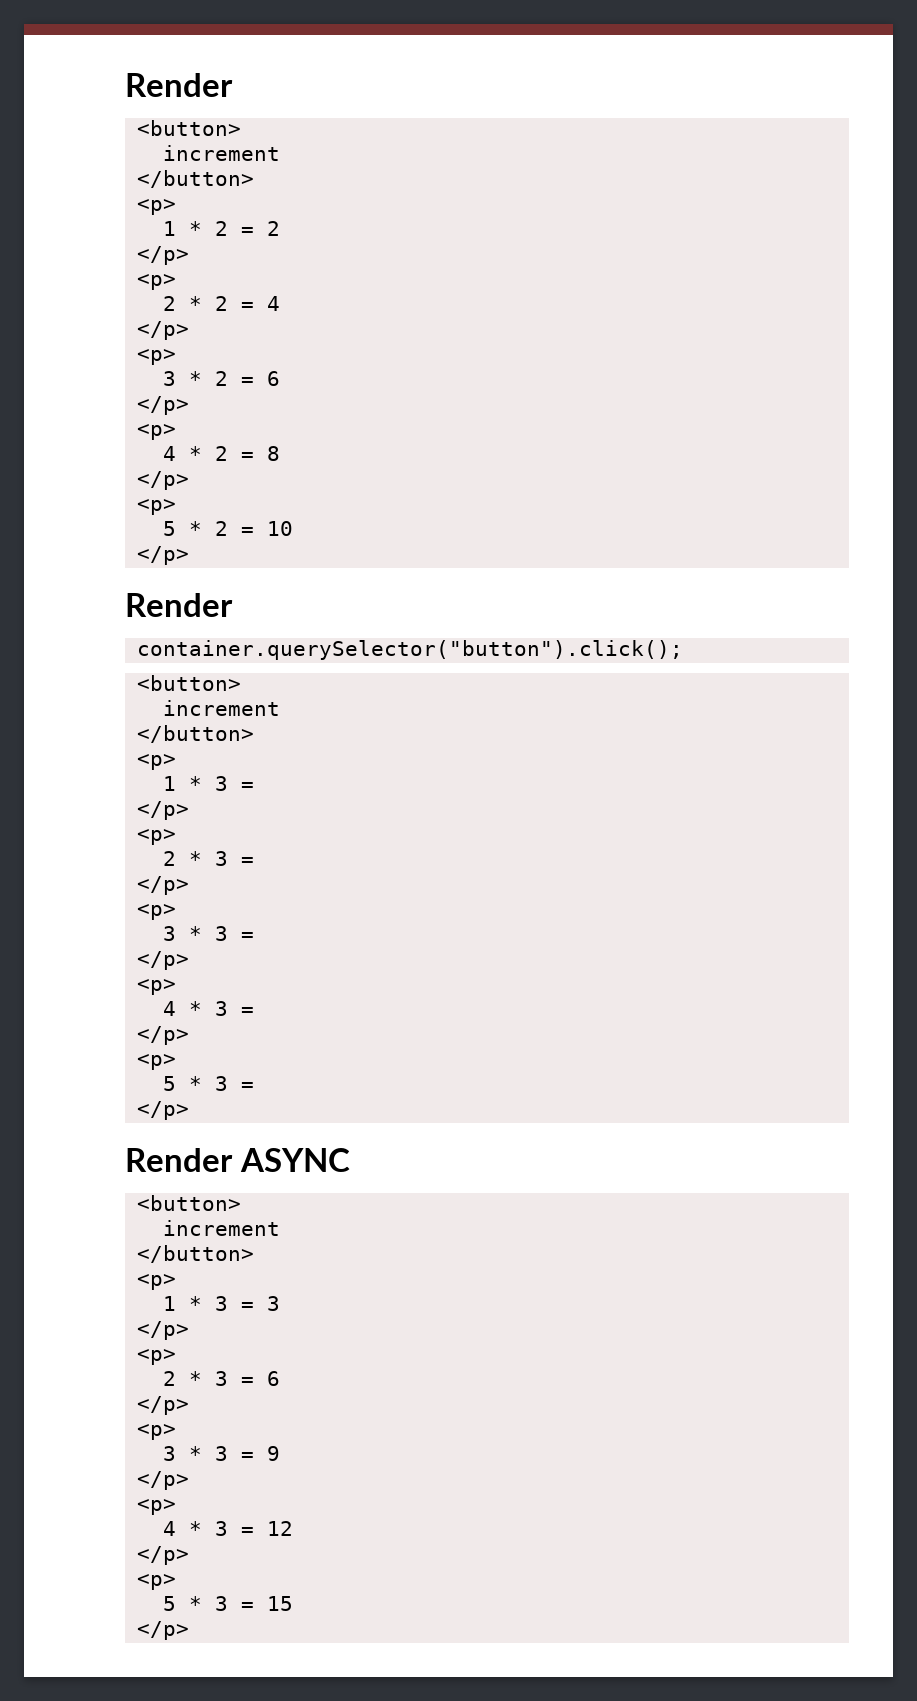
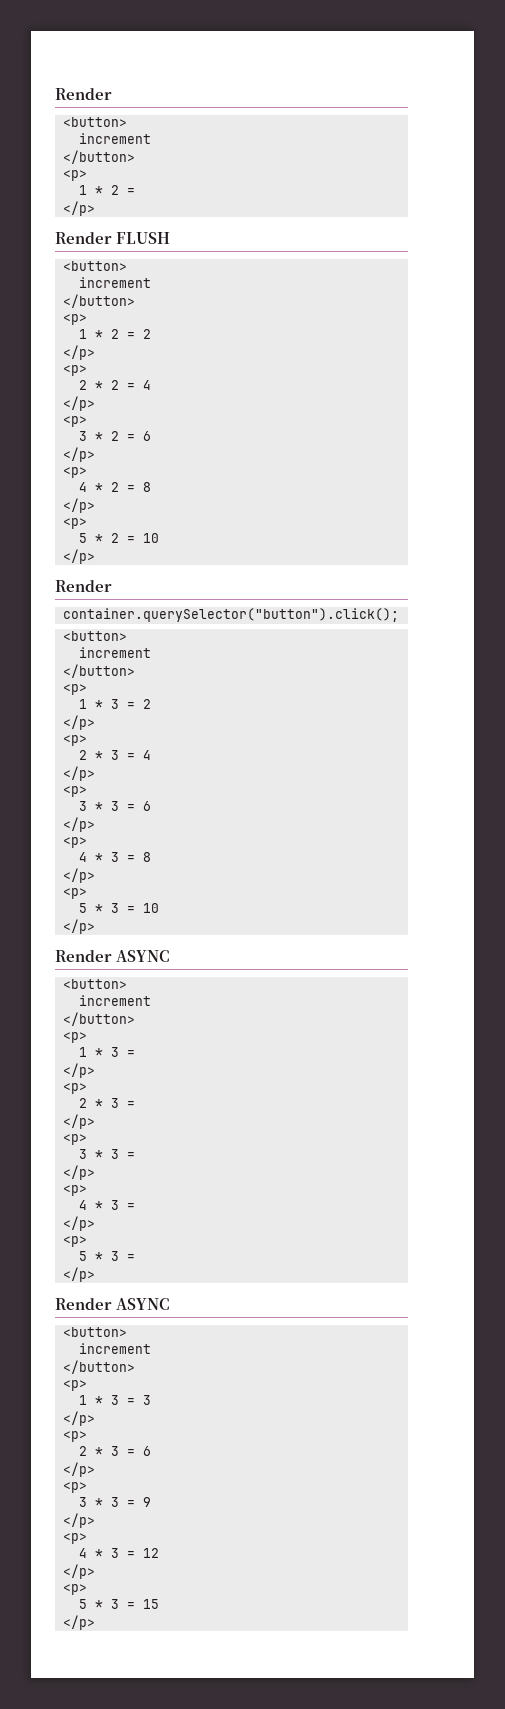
(255, 231) none -> [62,201,95,216] [55,232,171,244] [62,261,127,271] [78,277,151,288] [62,294,135,308] [62,314,87,325] [78,329,135,339] // </p> // Render FLUSH // <button> // increment // </button> // <p> // 1 * 2 =
(177, 762) none -> [78,699,151,709] [62,715,95,730] [62,735,87,746] [78,750,151,760] [62,766,95,781] [62,786,87,797] [78,801,151,811] [62,817,95,832] [62,837,87,848] [78,852,151,862] [62,868,95,883] [62,888,87,899] [78,903,159,913] [62,919,95,934] [55,950,171,962] [62,979,127,989] [78,995,151,1006] [62,1012,135,1026] [62,1032,87,1043] // 1 * 3 = 2 // </p> // <p> // 2 * 3 = 4 // </p> // <p> // 3 * 3 = 6 // </p> // <p> // 4 * 3 = 8 // </p> // <p> // 5 * 3 = 10 // </p> // Render ASYNC // <button> // increment // </button> // <p>

